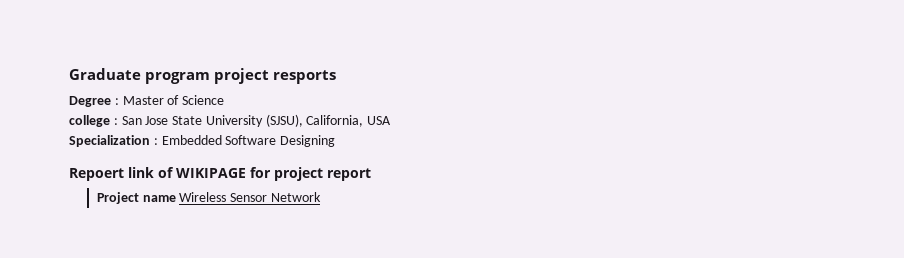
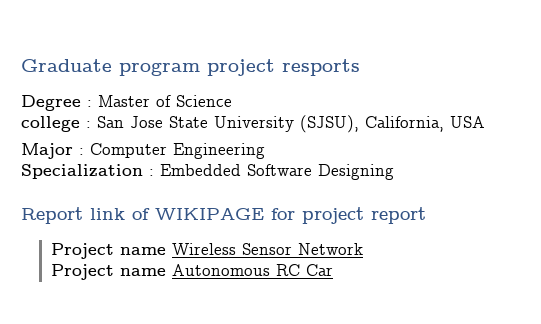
(392, 120) none -> [21,143,265,159] // Major : Computer Engineering
[69,168,124,181] Repoert -> [21,207,83,224] Report
(322, 197) none -> [50,264,333,280] // Project name Autonomous RC Car

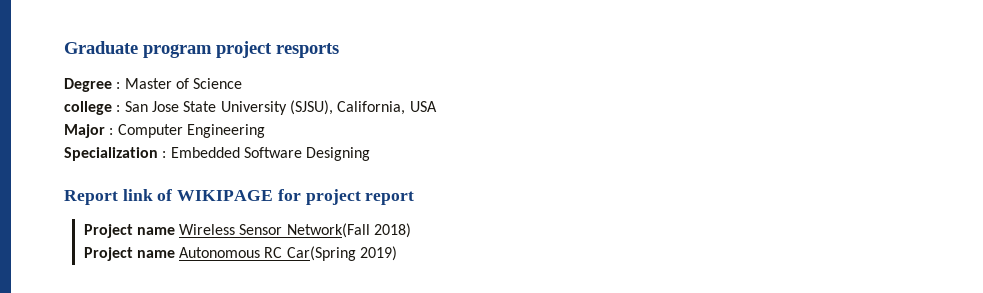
[297,243,363,255] Network -> [286,223,412,238] Network(Fall 2018)
[305,264,333,276] Car -> [286,246,398,261] Car(Spring 2019)

